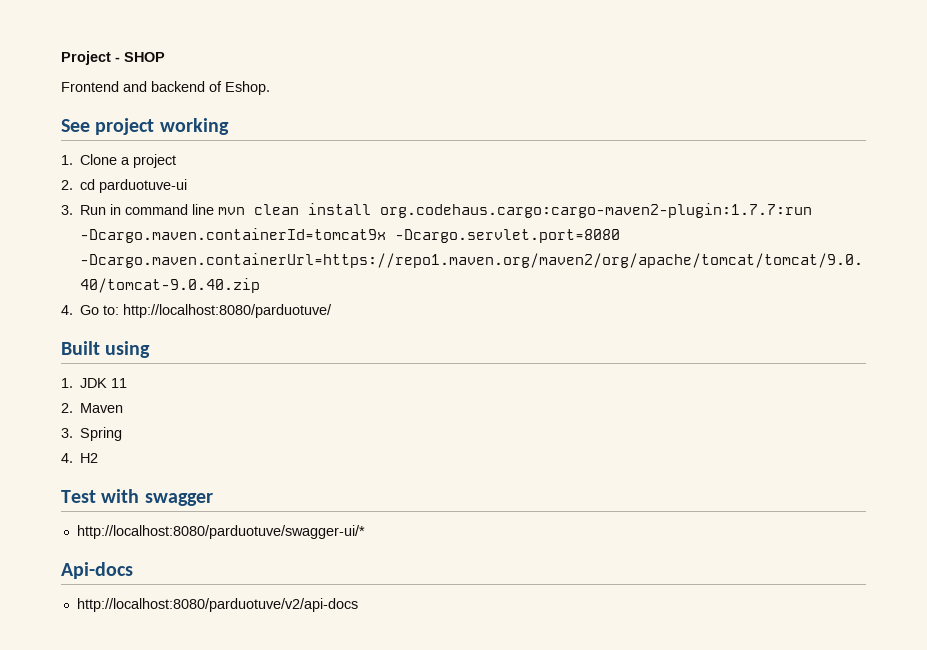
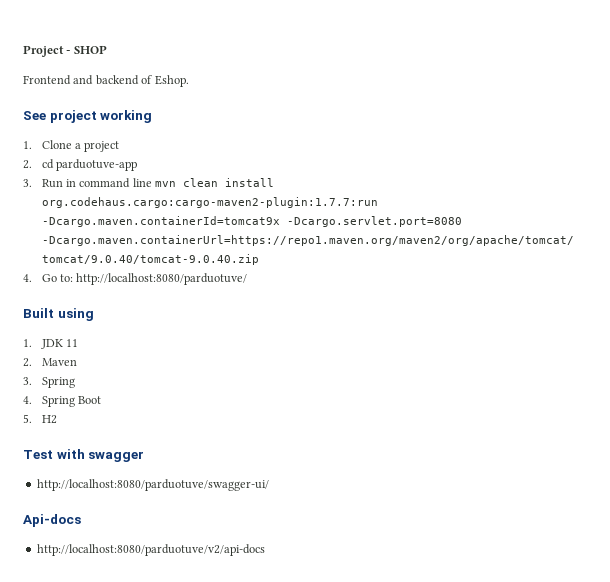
[99,179,188,193] parduotuve-ui -> [55,159,137,171] parduotuve-app
(73, 458) none -> [41,396,101,407] [23,414,32,423] Spring Boot // 5.
[76,525,365,539] http://localhost:8080/parduotuve/swagger-ui/* -> [36,479,269,491] http://localhost:8080/parduotuve/swagger-ui/

